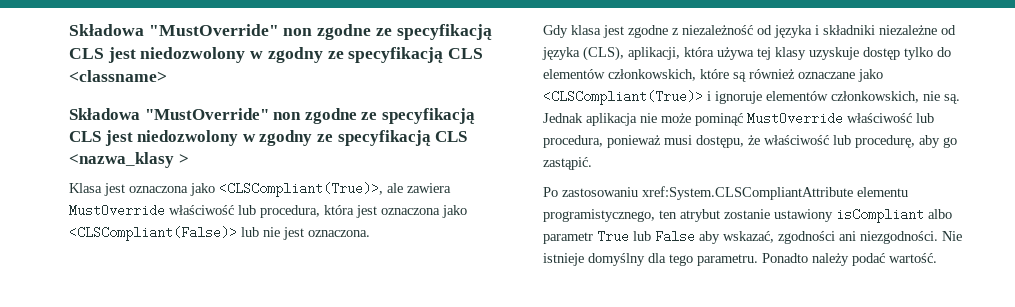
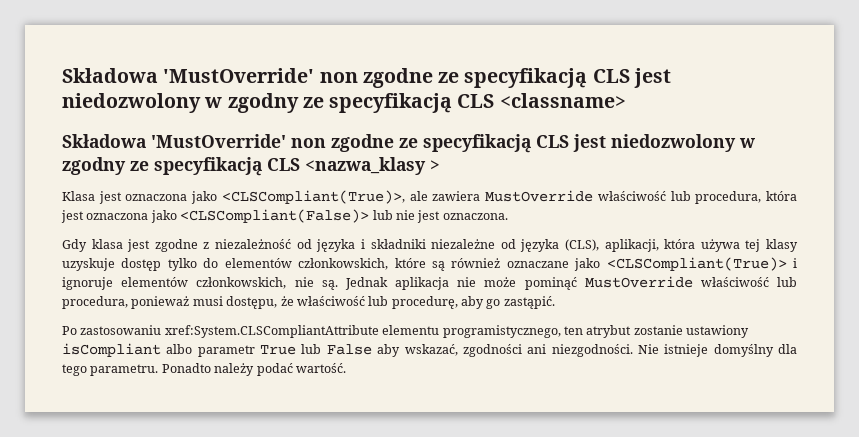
[69,24,279,36] Składowa "MustOverride" -> [62,68,315,83] Składowa 'MustOverride'
[144,108,269,120] "MustOverride" -> [151,134,286,148] 'MustOverride'

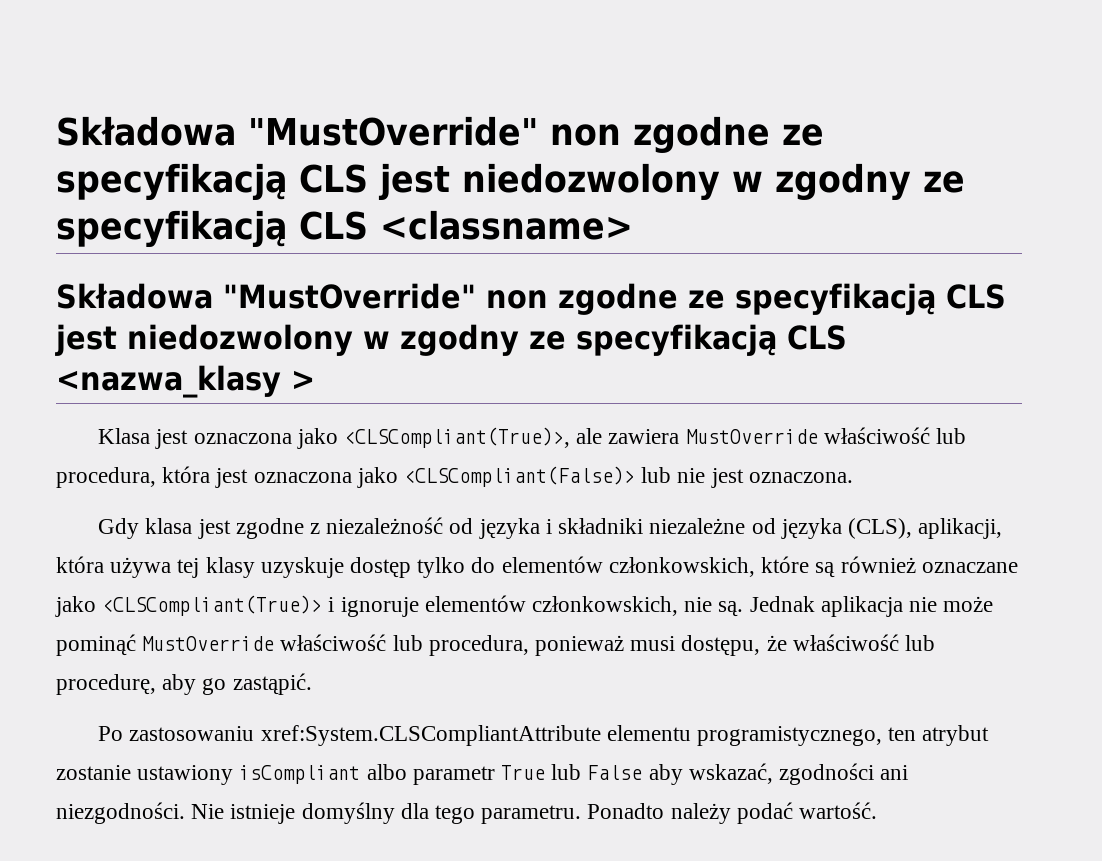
[62,68,315,83] Składowa 'MustOverride' -> [56,116,538,146] Składowa "MustOverride"
[151,134,286,148] 'MustOverride' -> [223,283,476,309] "MustOverride"

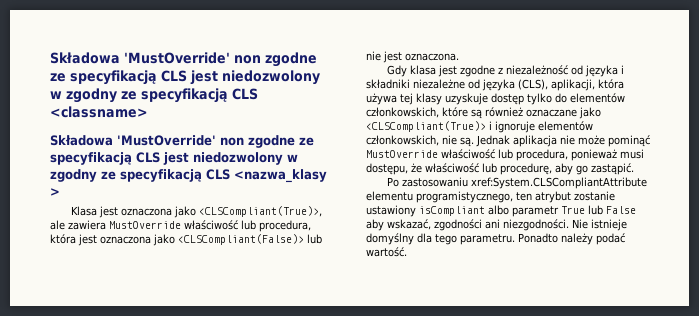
[56,116,538,146] Składowa "MustOverride" -> [50,52,230,64] Składowa 'MustOverride'
[223,283,476,309] "MustOverride" -> [117,135,216,146] 'MustOverride'

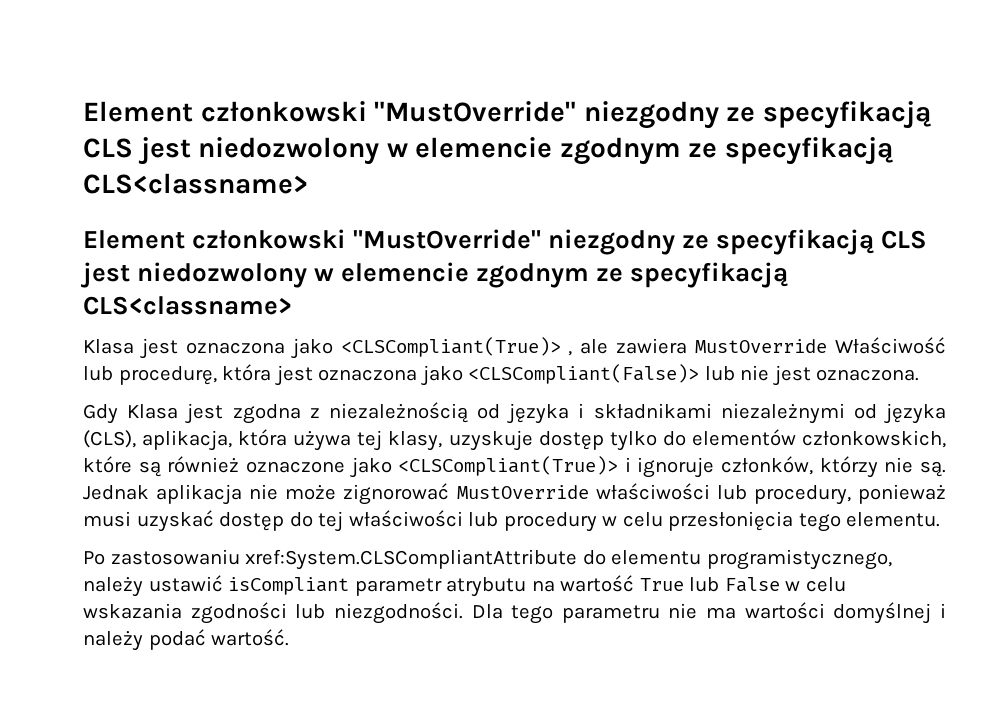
[50,52,317,67] [50,70,320,85] [50,88,258,103] [50,106,148,118] [50,135,314,148] [50,152,298,165] [50,169,327,183] [50,188,60,196] Składowa 'MustOverride' non zgodne ze specyfikacją CLS jest niedozwolony w zgodny ze specyfikacją CLS <classname> // Składowa 'MustOverride' non zgodne ze specyfikacją CLS jest niedozwolony w zgodny ze specyfikacją CLS <nazwa_klasy > -> [83,101,931,129] [83,137,893,165] [83,173,308,194] [83,229,928,255] [81,262,789,288] [83,296,292,315] Element członkowski "MustOverride" niezgodny ze specyfikacją CLS jest niedozwolony w elemencie zgodnym ze specyfikacją CLS<classname> // Element członkowski "MustOverride" niezgodny ze specyfikacją CLS jest niedozwolony w elemencie zgodnym ze specyfikacją CLS<classname>
[199,206,323,217] <CLSCompliant(True)>, -> [340,337,573,357] <CLSCompliant(True)> ,
[184,220,311,232] właściwość lub procedura, -> [835,337,947,354] [83,366,217,385] Właściwość lub procedurę,
[410,65,569,77] klasa jest zgodne z niezależność -> [127,402,468,424] Klasa jest zgodna z niezależnością
[366,79,465,89] składniki niezależne -> [593,403,845,424] składnikami niezależnymi
[551,79,595,91] aplikacji, -> [142,430,233,451] aplikacja,
[416,93,442,105] klasy -> [388,431,443,451] klasy,
[526,109,577,117] oznaczane -> [245,461,345,473] oznaczone
[538,121,593,131] [366,135,439,146] elementów członkowskich, -> [721,456,878,478] członków, którzy
[608,135,650,147] [366,149,644,161] [366,163,634,175] pominąć MustOverride właściwość lub procedura, ponieważ musi dostępu, że właściwość lub procedurę, aby go zastąpić. -> [343,483,946,505] [83,510,941,532] zignorować MustOverride właściwości lub procedury, ponieważ musi uzyskać dostęp do tej właściwości lub procedury w celu przesłonięcia tego elementu.
(648, 183) none -> [582,550,606,565] do
[516,191,615,203] [366,205,636,217] [366,219,627,231] [366,233,558,245] ten atrybut zostanie ustawiony isCompliant albo parametr True lub False aby wskazać, zgodności ani niezgodności. Nie istnieje domyślny dla tego parametru. Ponadto -> [83,575,846,597] [83,602,946,624] należy ustawić isCompliant parametr atrybutu na wartość True lub False w celu wskazania zgodności lub niezgodności. Dla tego parametru nie ma wartości domyślnej i

